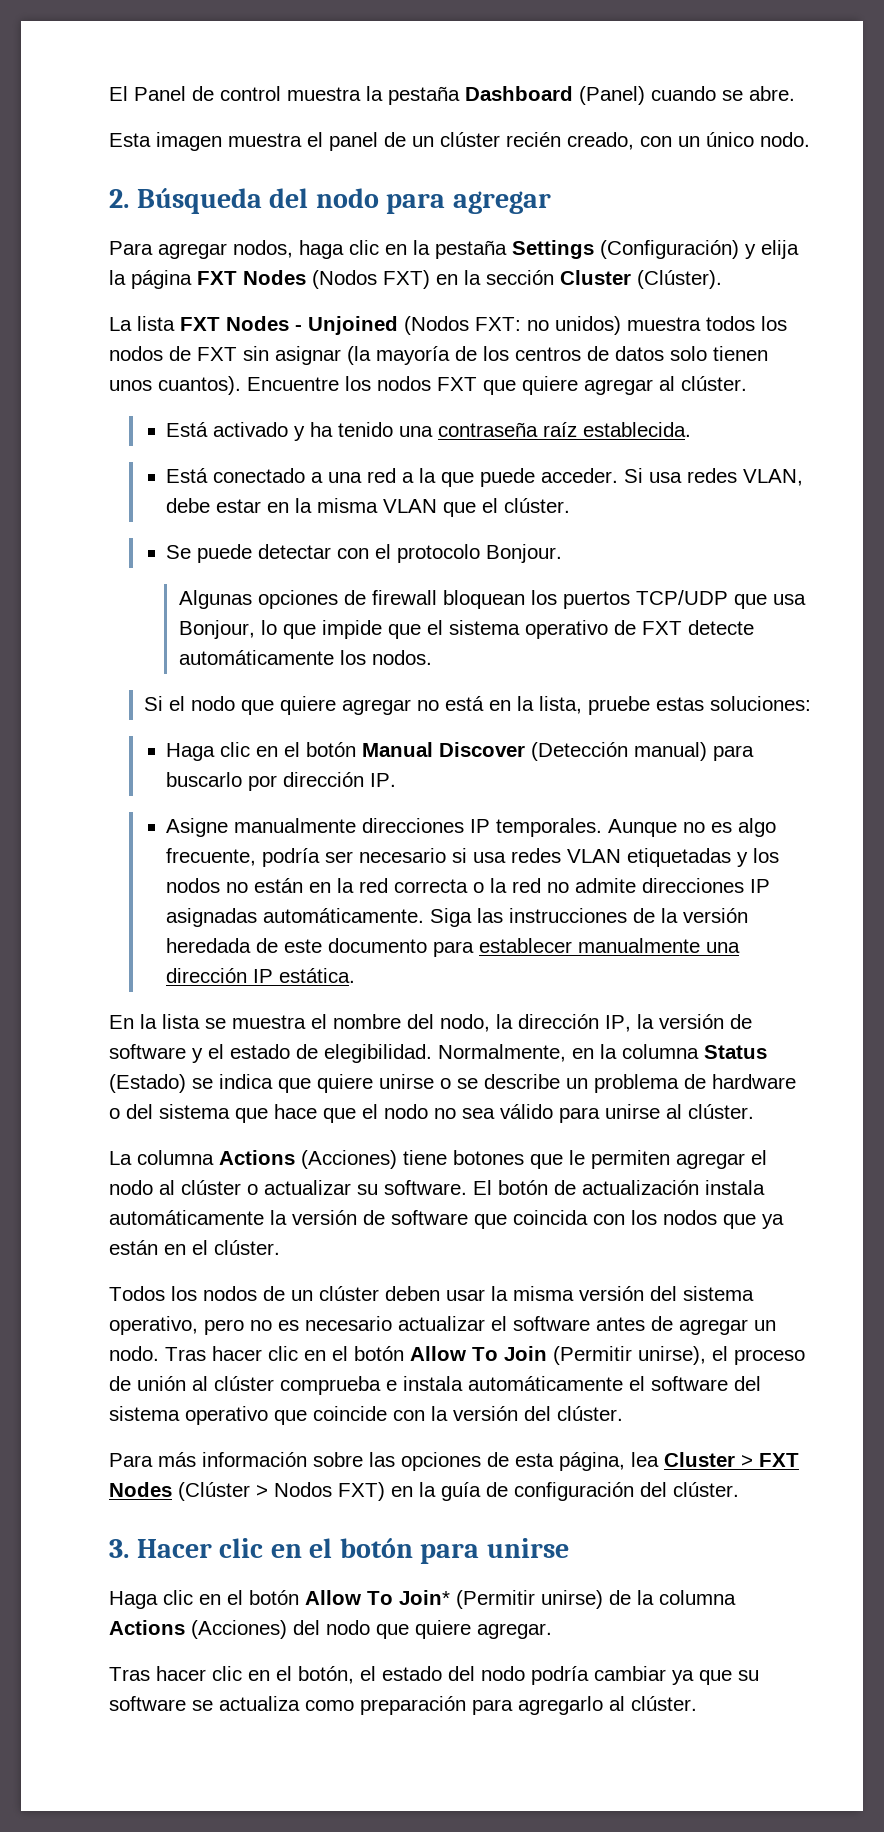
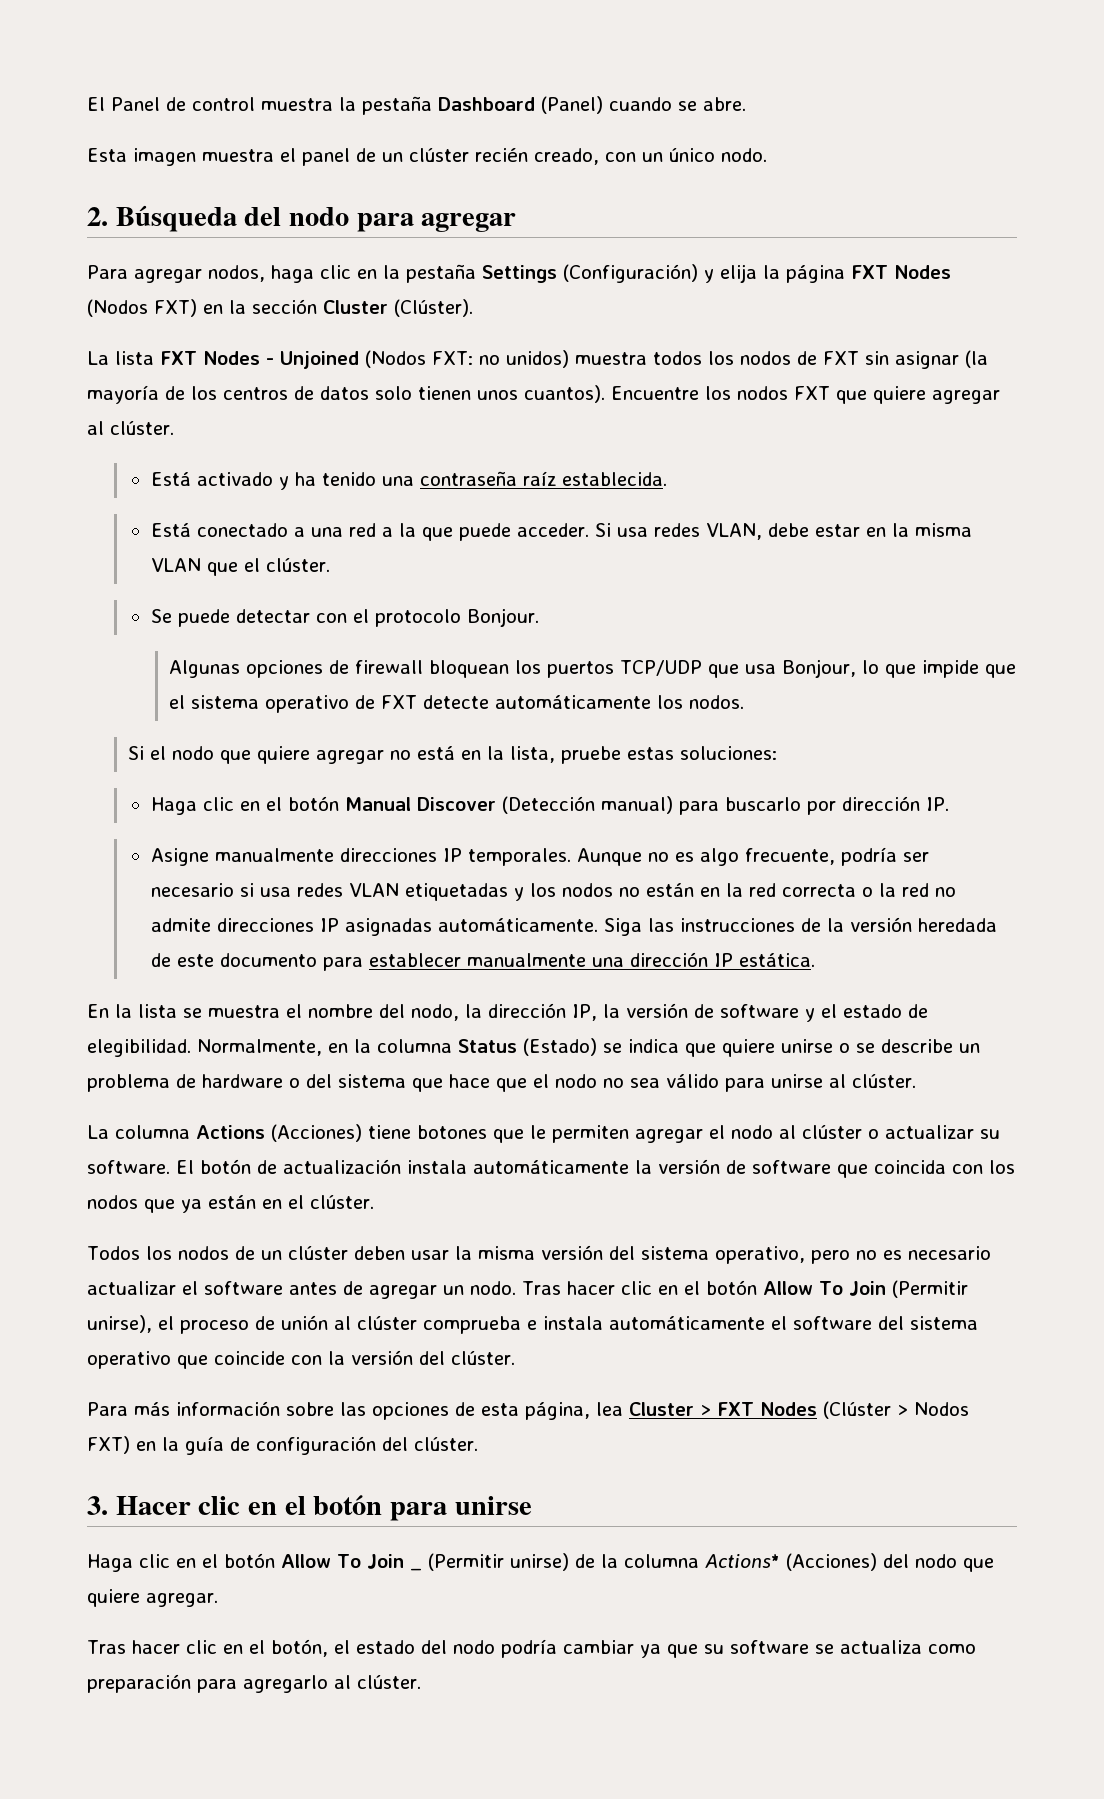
[399,1590,450,1605] Join* -> [366,1554,422,1571] Join _
[109,1620,185,1635] Actions -> [704,1554,780,1568] Actions*

